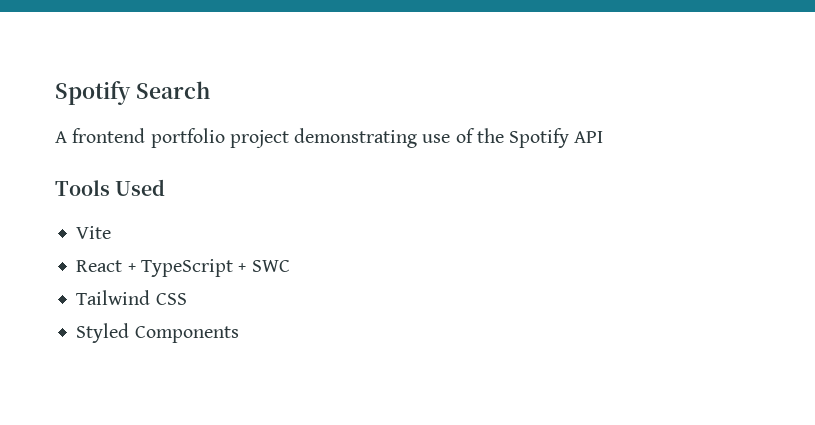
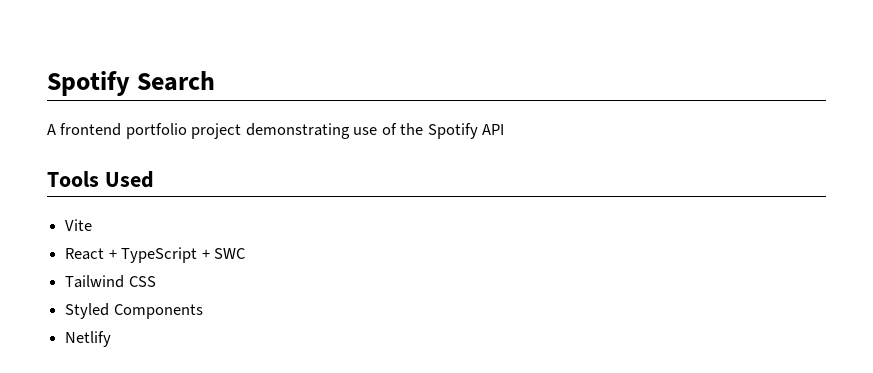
(239, 334) none -> [65,331,112,347] // Netlify

